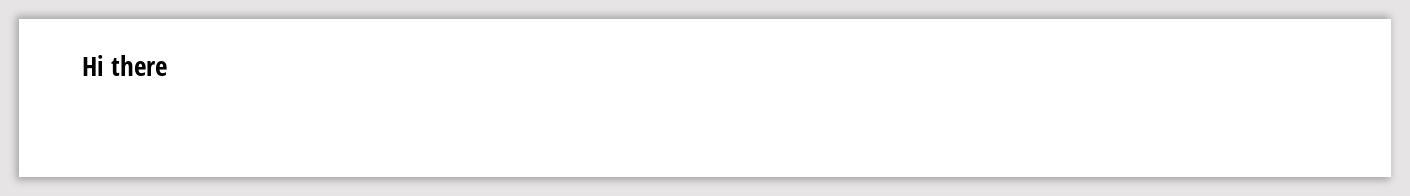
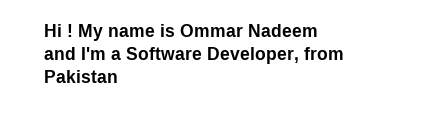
[111,55,168,76] there -> [67,24,318,41] [44,47,344,64] [44,70,118,83] ! My name is Ommar Nadeem and I'm a Software Developer, from Pakistan

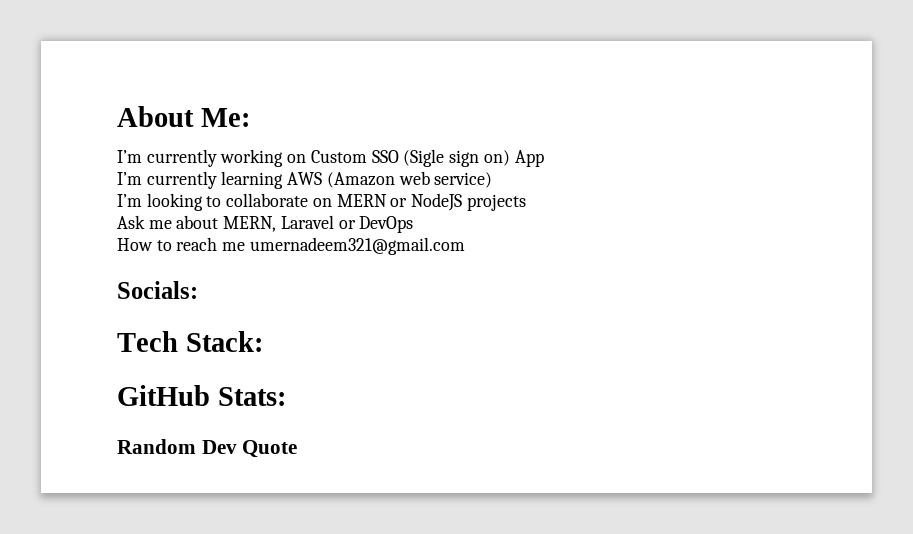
[44,24,318,41] [44,47,344,64] [44,70,118,83] Hi ! My name is Ommar Nadeem and I'm a Software Developer, from Pakistan -> [117,106,250,127] [117,149,544,167] [117,171,493,189] [117,193,526,211] [117,215,414,233] [117,237,465,255] [117,281,198,299] [117,331,263,352] [117,385,286,406] [117,439,298,458] About Me: // I’m currently working on Custom SSO (Sigle sign on) App // I’m currently learning AWS (Amazon web service) // I’m looking to collaborate on MERN or NodeJS projects // Ask me about MERN, Laravel or DevOps // How to reach me umernadeem321@gmail.com // Socials: // Tech Stack: // GitHub Stats: // Random Dev Quote

